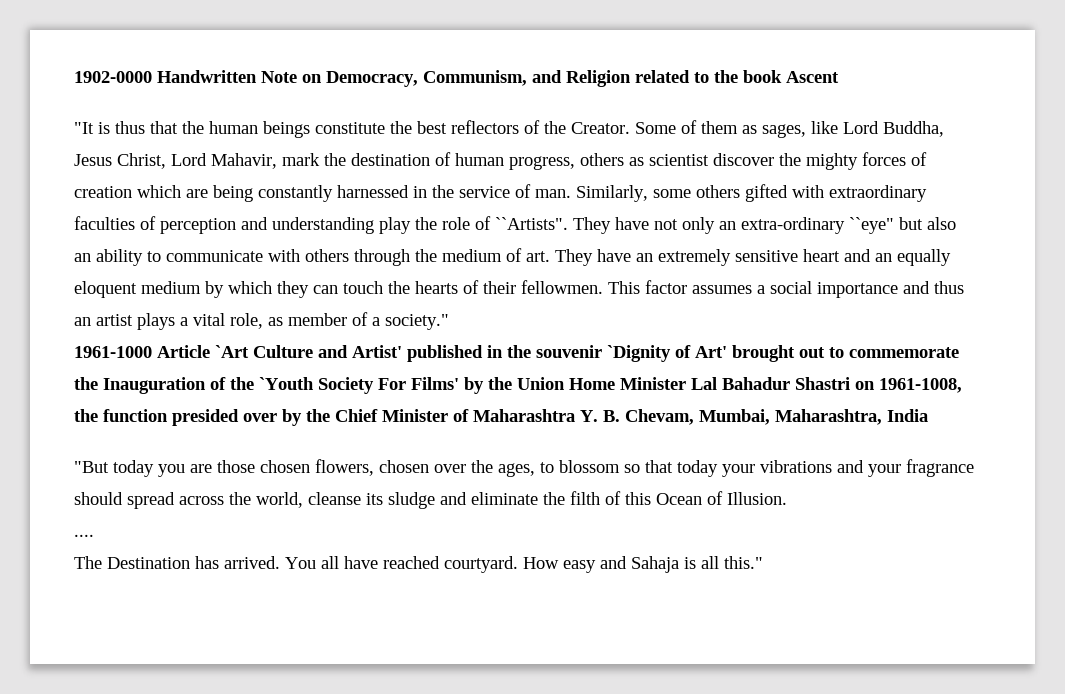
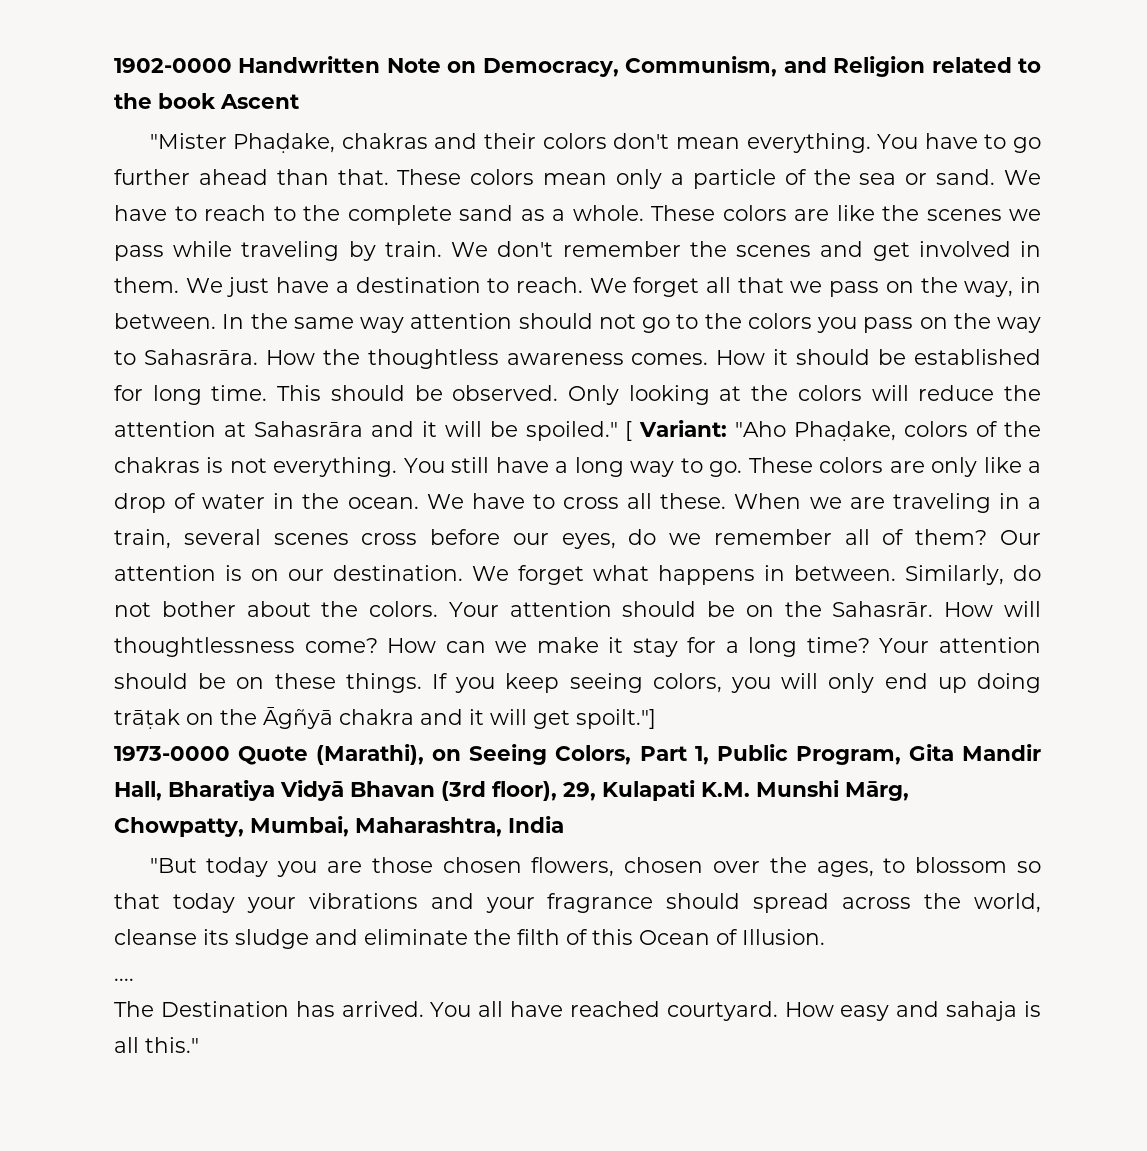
[74,120,944,138] [74,152,927,170] [74,184,927,202] [74,216,956,234] [74,248,951,266] [74,280,964,298] [74,312,449,330] [74,345,959,362] [74,377,962,394] [74,409,694,426] "It is thus that the human beings constitute the best reflectors of the Creator. Some of them as sages, like Lord Buddha, Jesus Christ, Lord Mahavir, mark the destination of human progress, others as scientist discover the mighty forces of creation which are being constantly harnessed in the service of man. Similarly, some others gifted with extraordinary faculties of perception and understanding play the role of ``Artists". They have not only an extra-ordinary ``eye" but also an ability to communicate with others through the medium of art. They have an extremely sensitive heart and an equally eloquent medium by which they can touch the hearts of their fellowmen. This factor assumes a social importance and thus an artist plays a vital role, as member of a society." // 1961-1000 Article `Art Culture and Artist' published in the souvenir `Dignity of Art' brought out to commemorate the Inauguration of the `Youth Society For Films' by the Union Home Minister Lal Bahadur Shastri on 1961-1008, the function presided over by the Chief Minister of Maharashtra Y. B. Chevam, -> [149,133,1041,153] [114,169,1041,189] [114,205,1041,225] [114,241,1042,261] [114,277,1042,297] [114,313,1041,333] [114,349,1041,369] [114,385,1041,405] [114,420,1042,441] [114,457,1042,477] [114,493,1041,513] [114,529,1041,549] [114,565,1041,585] [114,601,1041,617] [114,637,1041,657] [114,673,1042,693] [114,707,656,729] [114,744,1041,765] [114,780,909,801] [114,817,244,837] "Mister Phaḍake, chakras and their colors don't mean everything. You have to go further ahead than that. These colors mean only a particle of the sea or sand. We have to reach to the complete sand as a whole. These colors are like the scenes we pass while traveling by train. We don't remember the scenes and get involved in them. We just have a destination to reach. We forget all that we pass on the way, in between. In the same way attention should not go to the colors you pass on the way to Sahasrāra. How the thoughtless awareness comes. How it should be established for long time. This should be observed. Only looking at the colors will reduce the attention at Sahasrāra and it will be spoiled." [ Variant: "Aho Phaḍake, colors of the chakras is not everything. You still have a long way to go. These colors are only like a drop of water in the ocean. We have to cross all these. When we are traveling in a train, several scenes cross before our eyes, do we remember all of them? Our attention is on our destination. We forget what happens in between. Similarly, do not bother about the colors. Your attention should be on the Sahasrār. How will thoughtlessness come? How can we make it stay for a long time? Your attention should be on these things. If you keep seeing colors, you will only end up doing trāṭak on the Āgñyā chakra and it will get spoilt."] // 1973-0000 Quote (Marathi), on Seeing Colors, Part 1, Public Program, Gita Mandir Hall, Bharatiya Vidyā Bhavan (3rd floor), 29, Kulapati K.M. Munshi Mārg, Chowpatty,
[631,556,679,573] Sahaja -> [946,1001,1018,1021] sahaja

